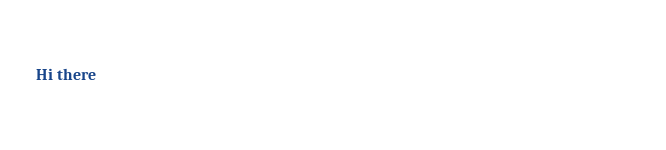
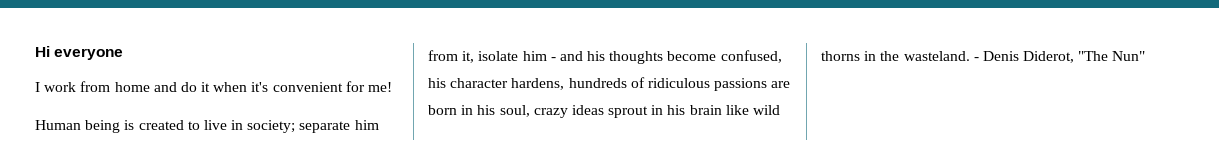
[57,68,97,80] there -> [54,48,124,60] [35,81,393,92] [35,120,379,133] [428,50,782,64] [428,77,791,91] [428,105,781,118] [821,51,1146,63] everyone // I work from home and do it when it's convenient for me! // Human being is created to live in society; separate him from it, isolate him - and his thoughts become confused, his character hardens, hundreds of ridiculous passions are born in his soul, crazy ideas sprout in his brain like wild thorns in the wasteland. - Denis Diderot, "The Nun"

